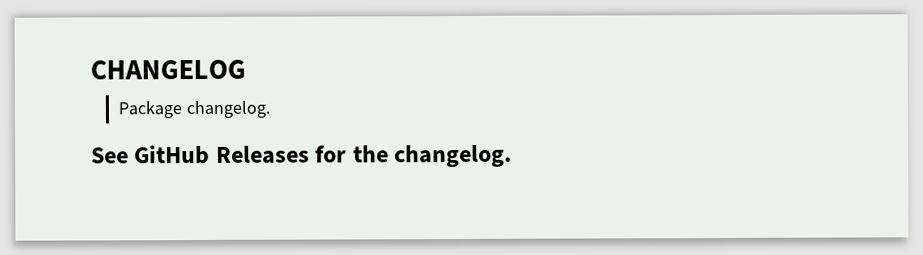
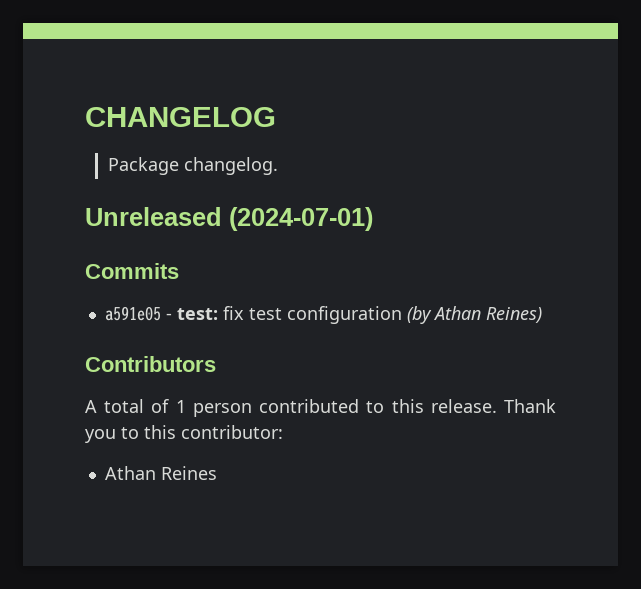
[91,144,513,168] See GitHub Releases for the changelog. -> [85,207,373,231] [85,263,179,279] [104,306,542,324] [85,356,216,372] [85,399,556,417] [85,425,283,443] [104,466,217,480] Unreleased (2024-07-01) // Commits // a591e05 - test: fix test configuration (by Athan Reines) // Contributors // A total of 1 person contributed to this release. Thank you to this contributor: // Athan Reines

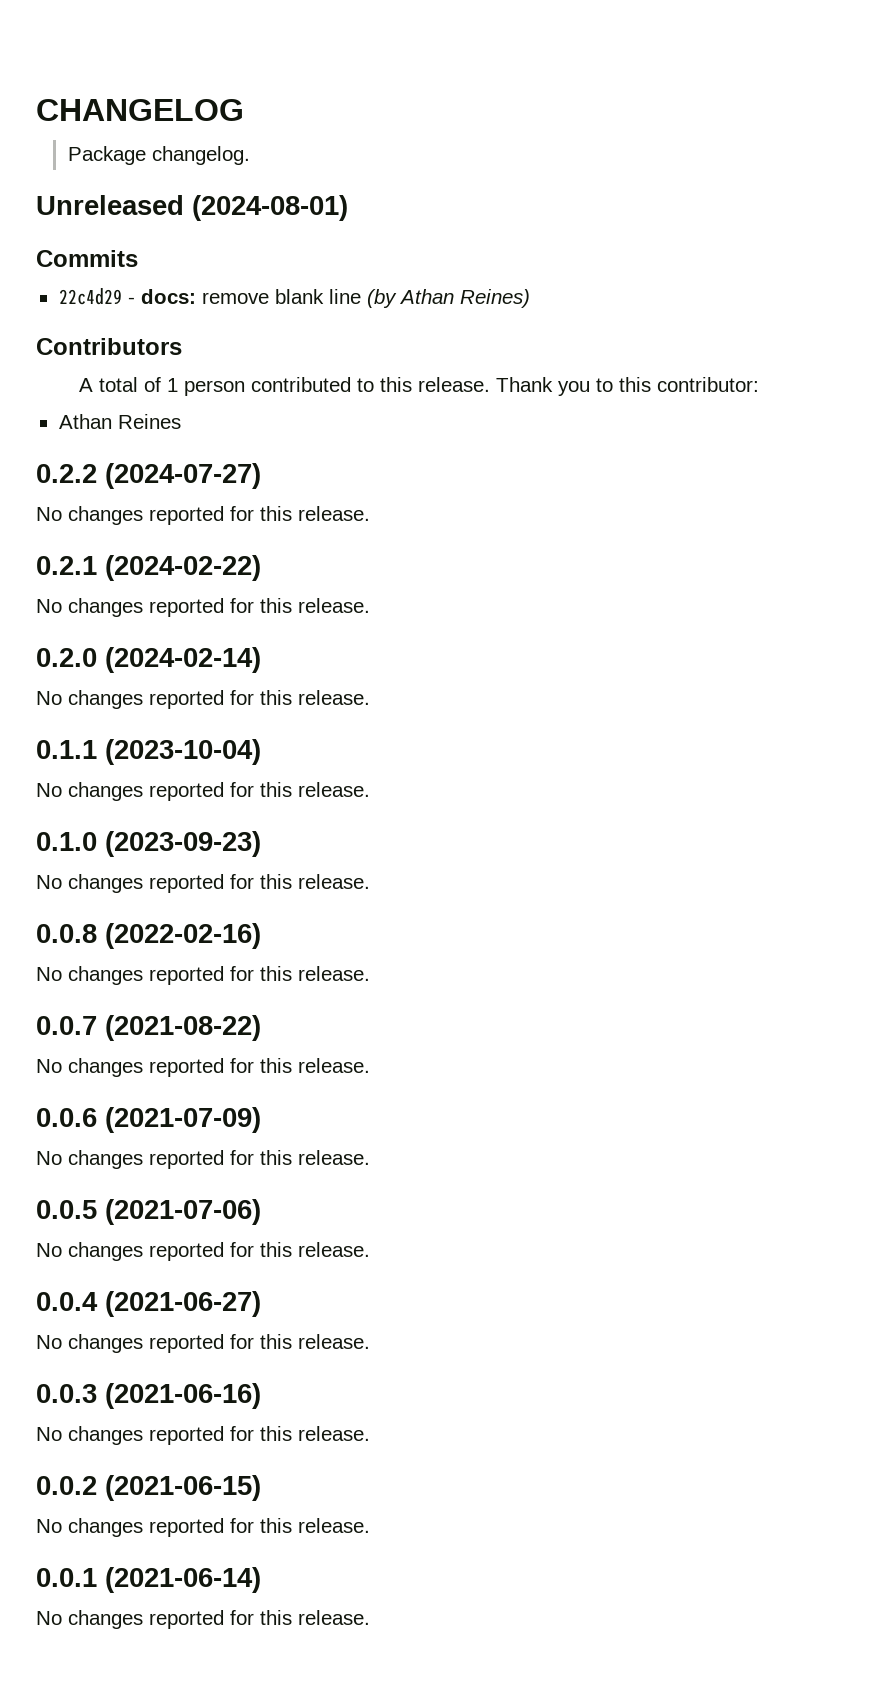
[229,207,373,231] (2024-07-01) -> [192,195,348,221] (2024-08-01)
[104,306,402,324] a591e05 - test: fix test configuration -> [58,288,361,305] 22c4d29 - docs: remove blank line
(217, 473) none -> [36,463,261,489] [36,506,370,525] [36,555,261,581] [36,598,370,617] [36,647,261,673] [36,690,370,709] [36,739,261,765] [36,782,370,801] [36,831,261,857] [36,874,370,893] [36,923,261,949] [36,966,370,985] [36,1015,261,1041] [36,1058,370,1077] [36,1107,261,1133] [36,1150,370,1169] [36,1199,261,1225] [36,1242,370,1261] [36,1291,261,1317] [36,1334,370,1353] [36,1383,261,1409] [36,1426,370,1445] [36,1475,261,1501] [36,1518,370,1537] [36,1567,261,1593] [36,1610,370,1629] // 0.2.2 (2024-07-27) // No changes reported for this release. // 0.2.1 (2024-02-22) // No changes reported for this release. // 0.2.0 (2024-02-14) // No changes reported for this release. // 0.1.1 (2023-10-04) // No changes reported for this release. // 0.1.0 (2023-09-23) // No changes reported for this release. // 0.0.8 (2022-02-16) // No changes reported for this release. // 0.0.7 (2021-08-22) // No changes reported for this release. // 0.0.6 (2021-07-09) // No changes reported for this release. // 0.0.5 (2021-07-06) // No changes reported for this release. // 0.0.4 (2021-06-27) // No changes reported for this release. // 0.0.3 (2021-06-16) // No changes reported for this release. // 0.0.2 (2021-06-15) // No changes reported for this release. // 0.0.1 (2021-06-14) // No changes reported for this release.

